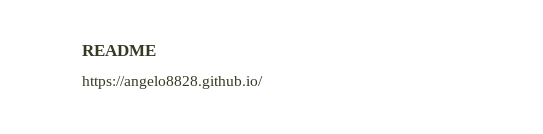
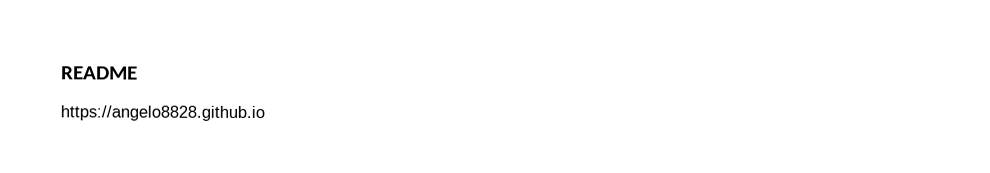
[82,76,263,89] https://angelo8828.github.io/ -> [60,105,265,122] https://angelo8828.github.io

